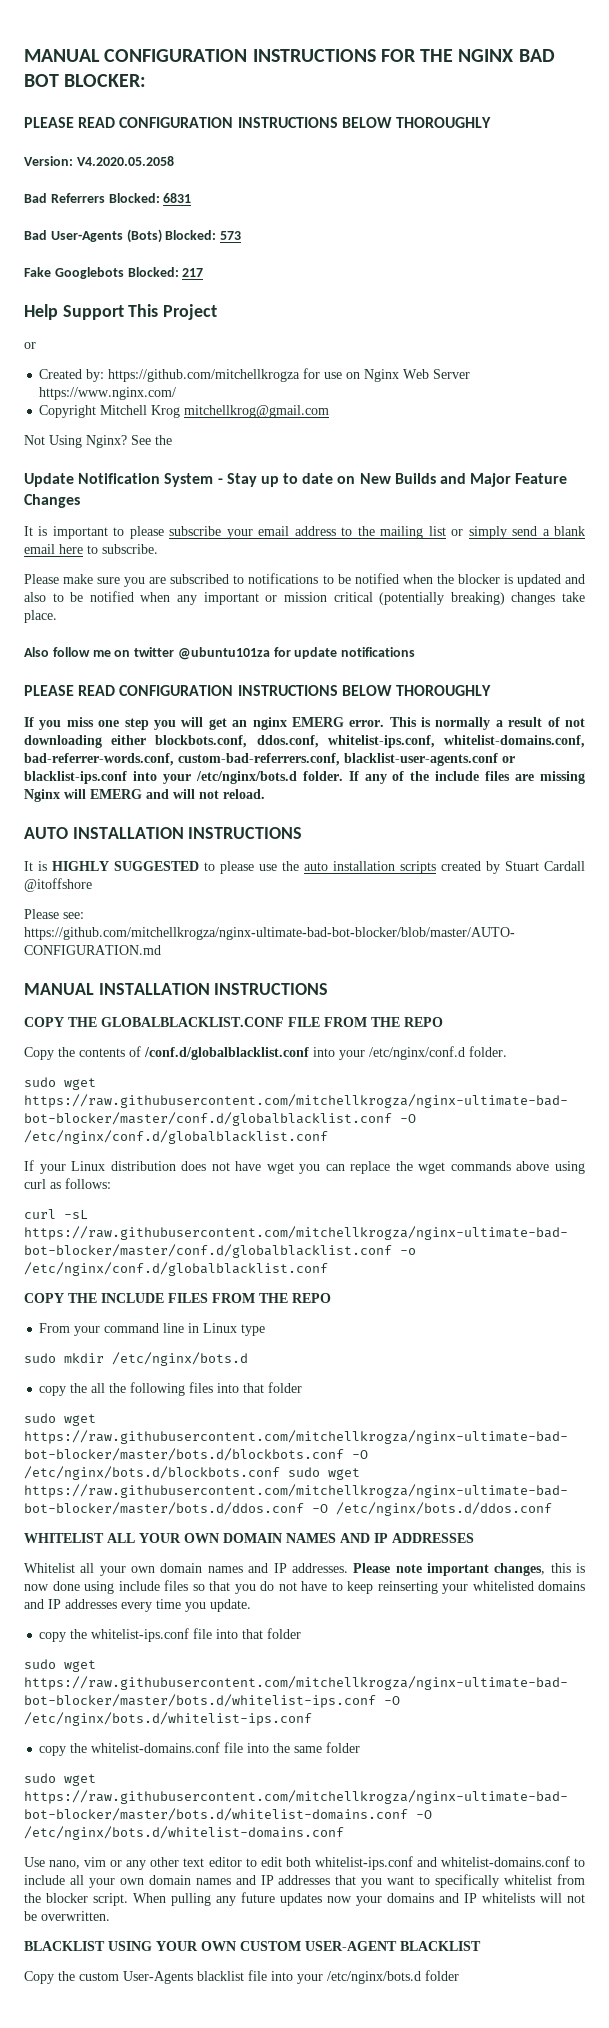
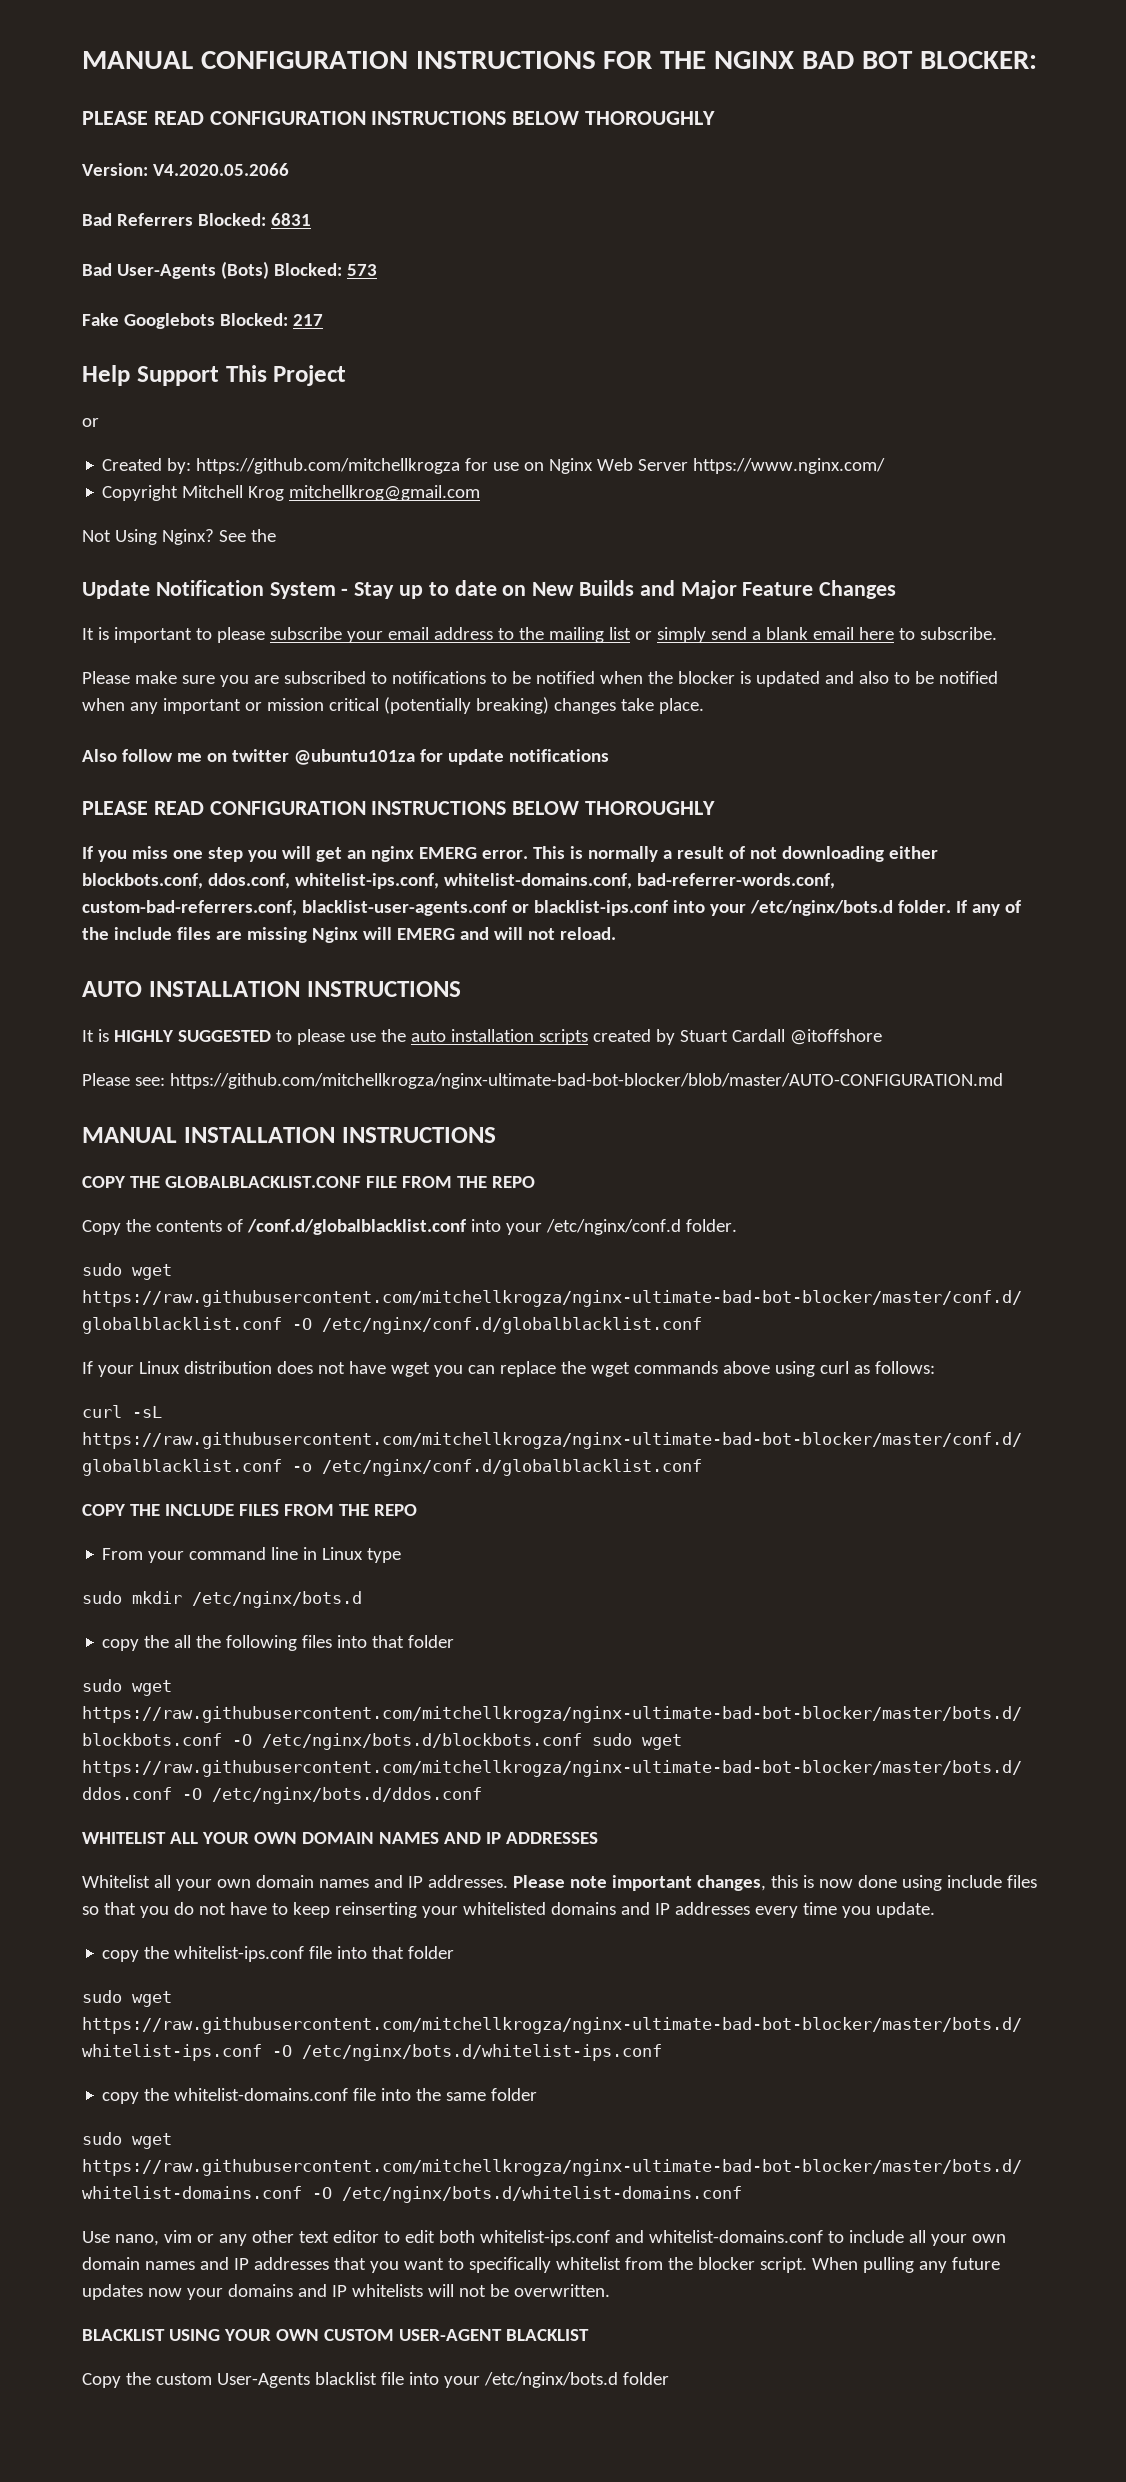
[76,156,174,166] V4.2020.05.2058 -> [152,163,289,176] V4.2020.05.2066

